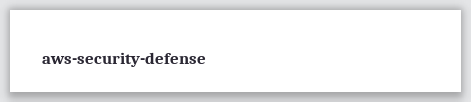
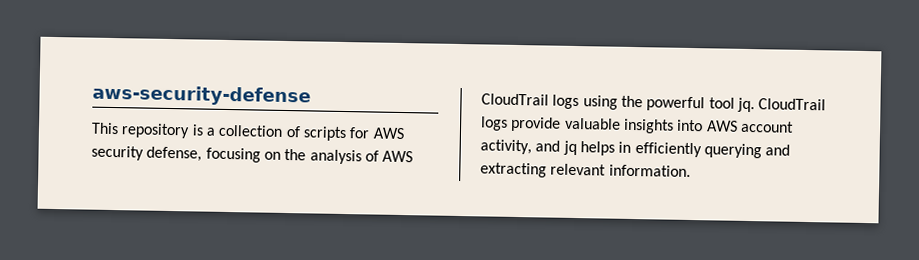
(206, 59) none -> [91,122,405,142] [91,145,414,165] [481,93,827,113] [480,116,794,134] [480,139,791,159] [480,162,691,178] // This repository is a collection of scripts for AWS security defense, focusing on the analysis of AWS CloudTrail logs using the powerful tool jq. CloudTrail logs provide valuable insights into AWS account activity, and jq helps in efficiently querying and extracting relevant information.

